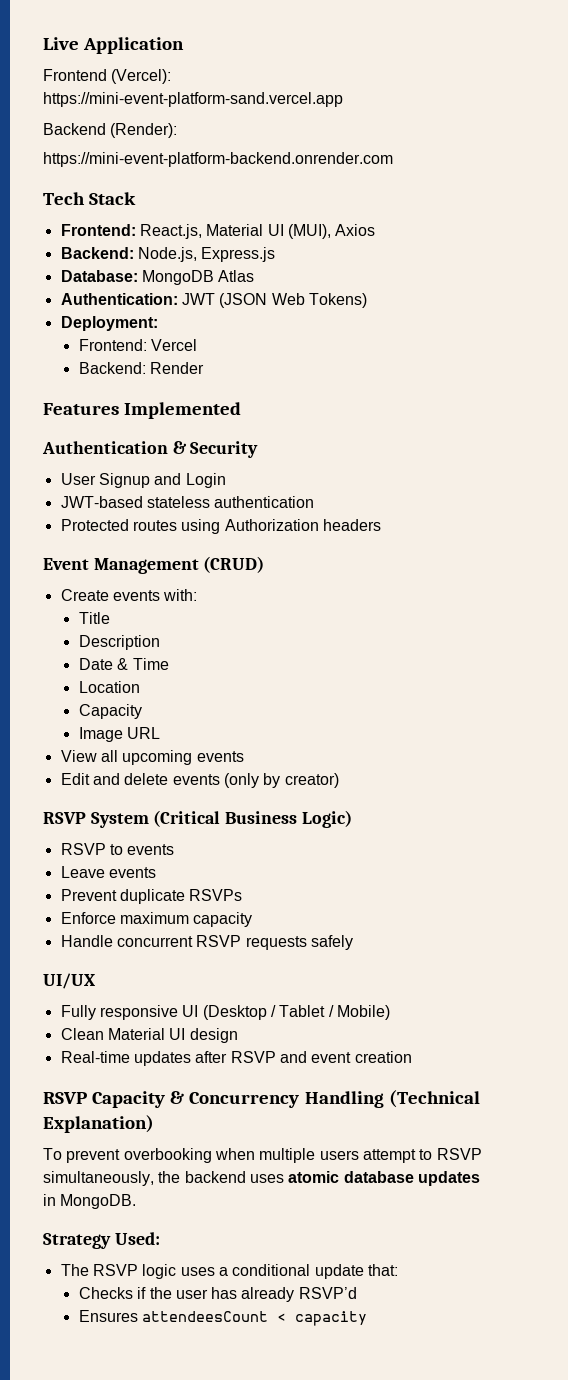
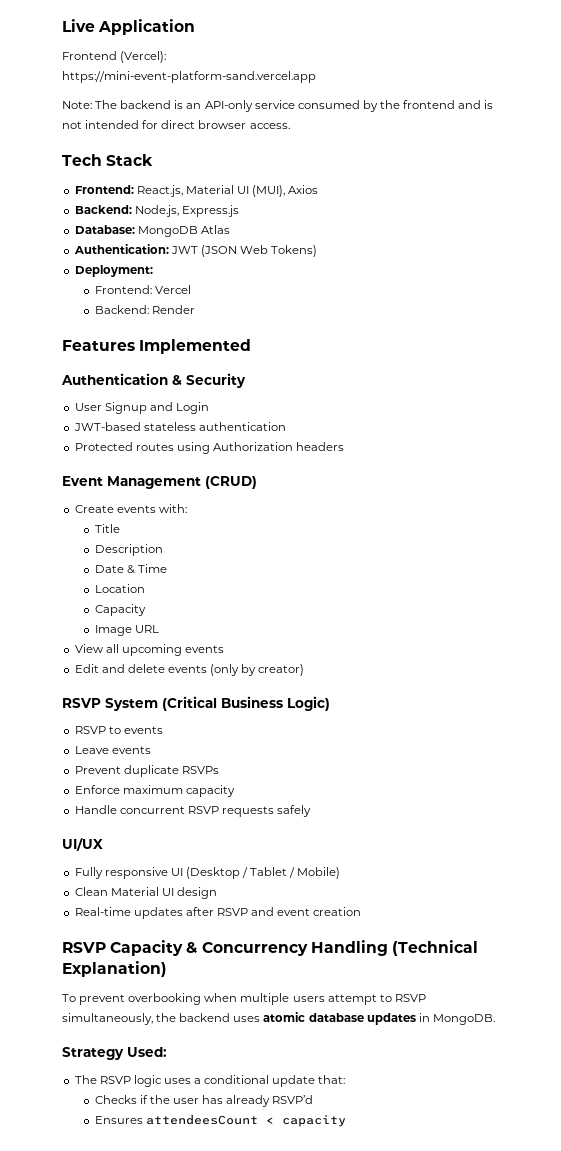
[43,123,178,138] [43,152,393,167] Backend (Render): // https://mini-event-platform-backend.onrender.com -> [62,100,494,112] [62,120,290,129] Note: The backend is an API-only service consumed by the frontend and is not intended for direct browser access.

